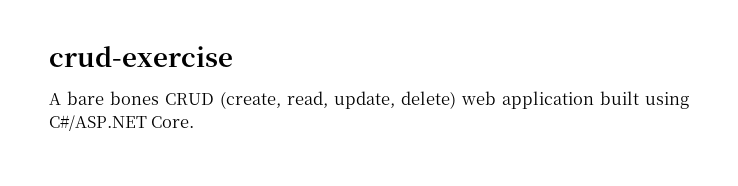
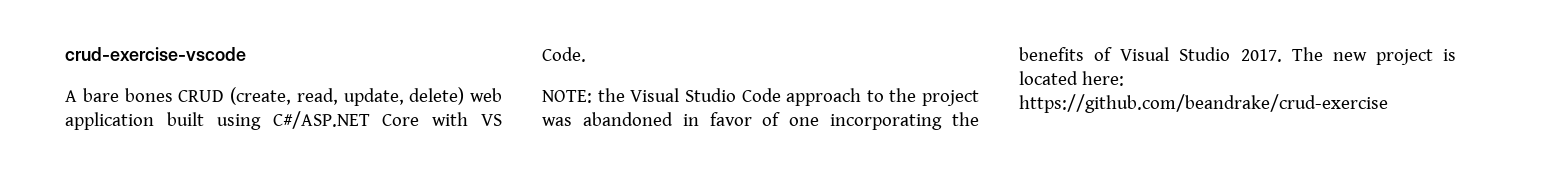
[49,46,233,67] crud-exercise -> [65,47,246,61] crud-exercise-vscode
[151,116,195,128] Core. -> [382,112,502,126] [542,47,586,62] [542,88,979,106] [542,112,979,130] [1019,47,1456,65] [1019,71,1124,86] [1019,94,1388,113] Core with VS Code. // NOTE: the Visual Studio Code approach to the project was abandoned in favor of one incorporating the benefits of Visual Studio 2017. The new project is located here: https://github.com/beandrake/crud-exercise

